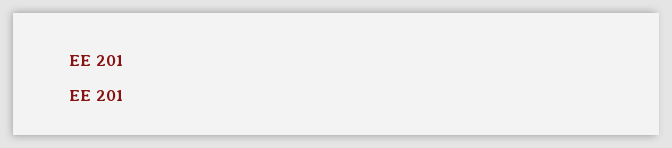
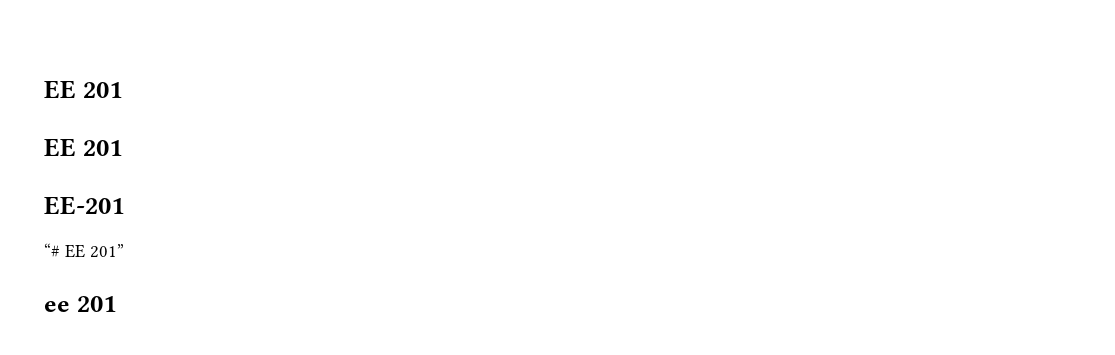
(123, 95) none -> [44,196,124,215] [44,243,124,258] [44,296,117,312] // EE-201 // “# EE 201” // ee 201

